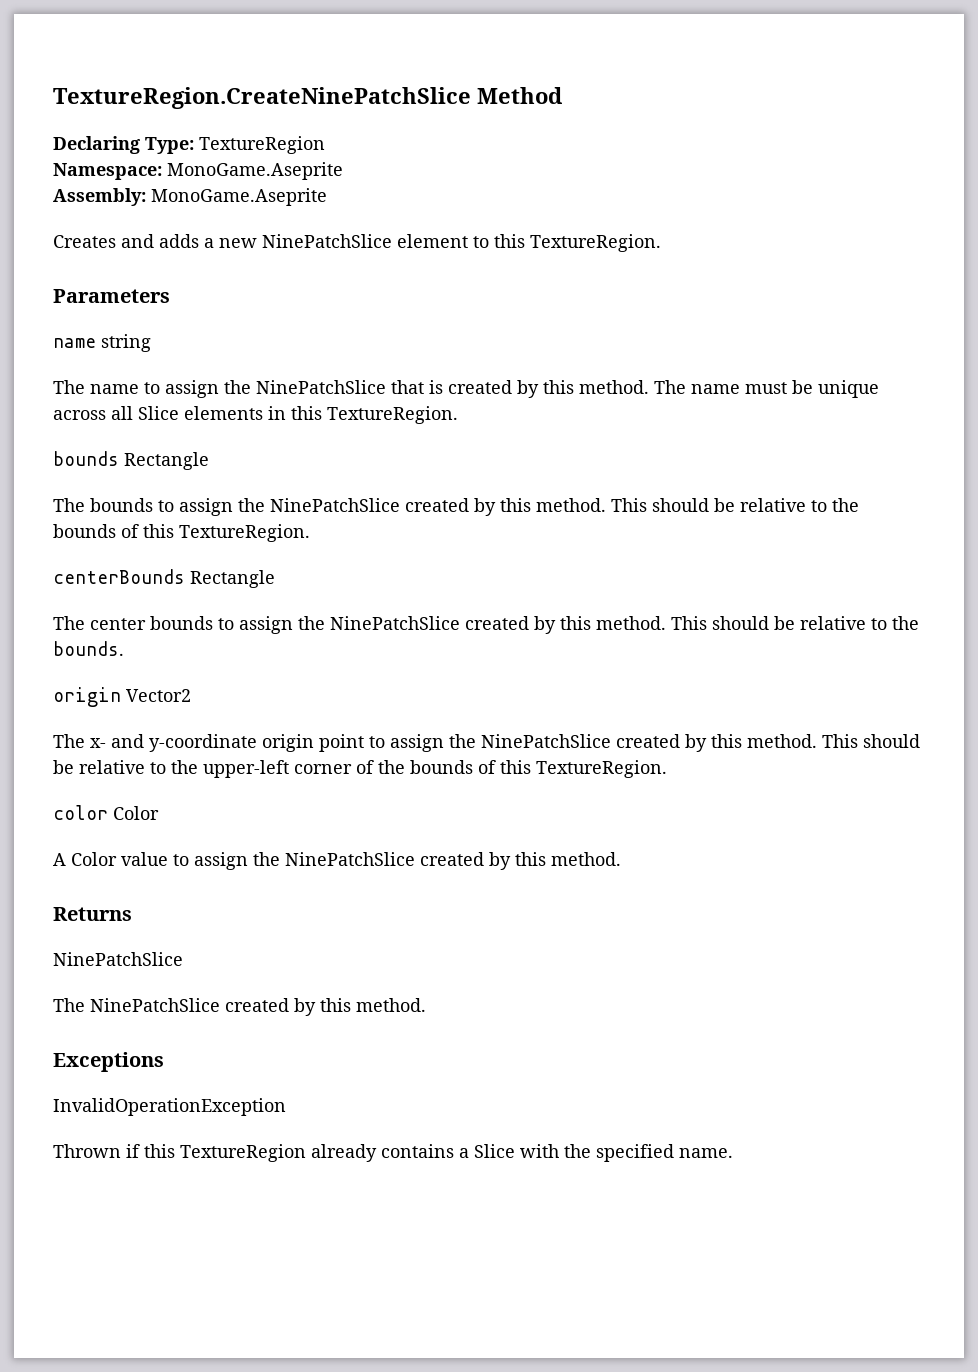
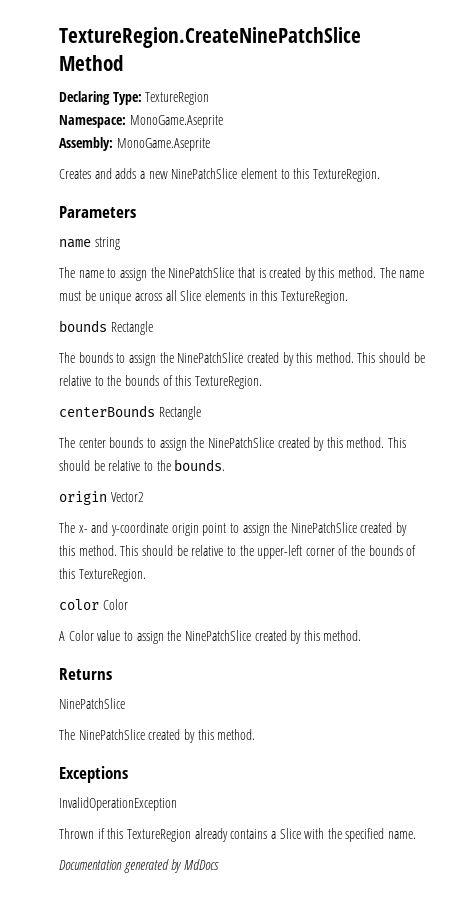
(733, 1153) none -> [59,859,219,873] // Documentation generated by MdDocs

